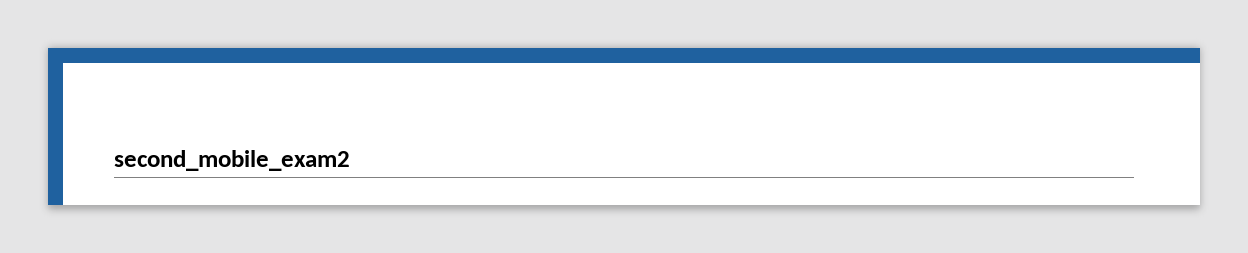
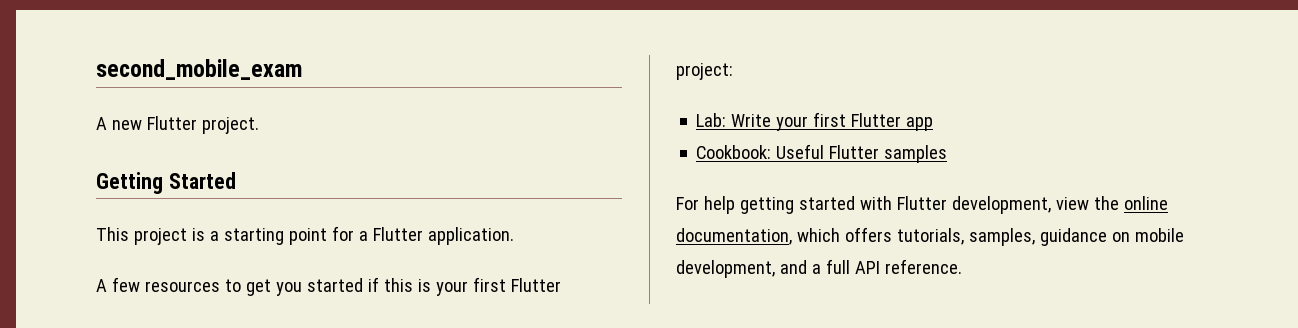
[114,150,350,171] second_mobile_exam2 -> [96,59,302,80] [96,116,259,134] [96,172,236,194] [96,226,514,245] [96,277,561,296] [676,63,733,80] [696,112,934,131] [696,144,948,163] [676,196,1168,214] [676,227,1184,246] [676,259,962,278] second_mobile_exam // A new Flutter project. // Getting Started // This project is a starting point for a Flutter application. // A few resources to get you started if this is your first Flutter project: // Lab: Write your first Flutter app // Cookbook: Useful Flutter samples // For help getting started with Flutter development, view the online documentation, which offers tutorials, samples, guidance on mobile development, and a full API reference.

